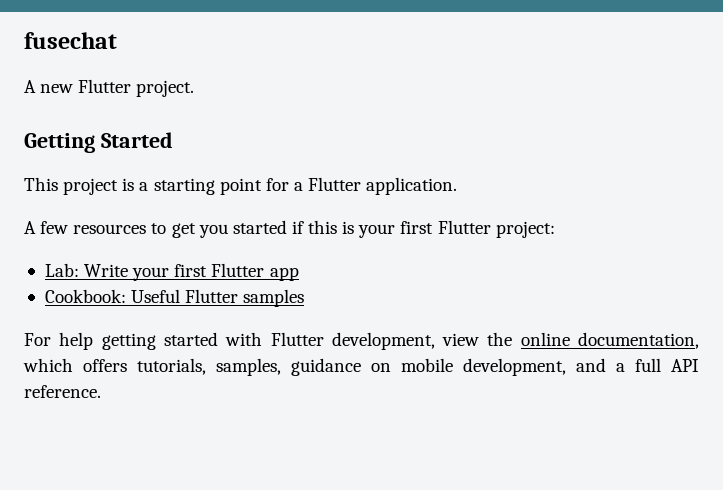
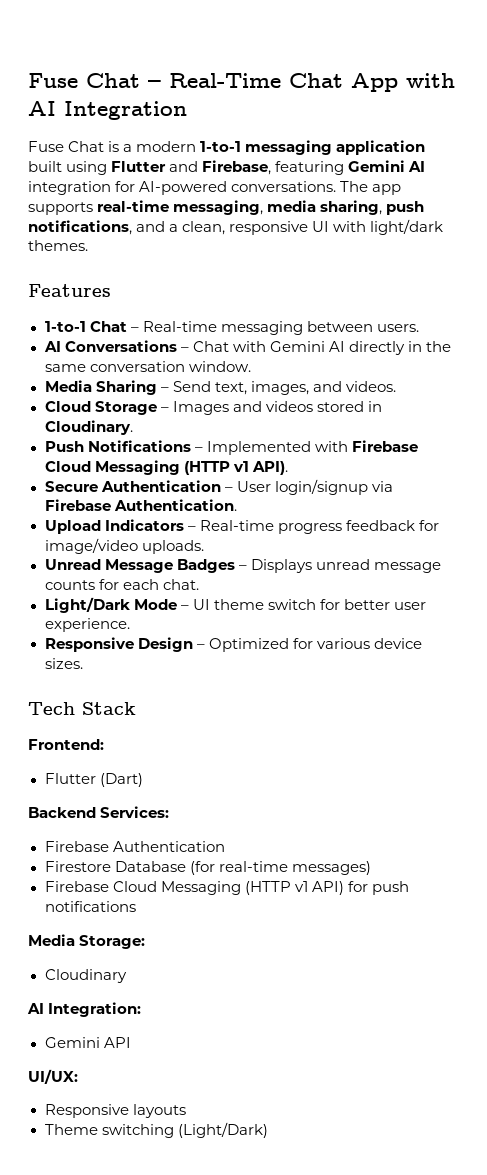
[24,32,117,49] [24,79,195,97] [24,132,173,153] [24,177,458,195] [24,220,555,238] [44,263,299,281] [44,289,305,307] [24,332,699,350] [23,358,699,376] [24,385,101,398] fusechat // A new Flutter project. // Getting Started // This project is a starting point for a Flutter application. // A few resources to get you started if this is your first Flutter project: // Lab: Write your first Flutter app // Cookbook: Useful Flutter samples // For help getting started with Flutter development, view the online documentation, which offers tutorials, samples, guidance on mobile development, and a full API reference. -> [28,73,455,92] [28,101,187,120] [28,140,426,155] [28,160,426,175] [28,181,402,195] [28,200,425,215] [28,219,444,235] [28,240,88,251] [28,284,111,297] [44,321,419,335] [43,340,451,355] [44,361,251,372] [44,380,396,395] [44,401,382,415] [44,420,133,435] [44,440,418,455] [44,460,288,475] [44,479,393,495] [44,499,237,511] [44,519,439,534] [44,538,204,554] [44,559,441,573] [44,579,199,590] [44,597,426,613] [44,618,130,632] [44,637,422,652] [44,658,83,669] [28,702,136,715] [28,739,104,750] [44,773,143,787] [28,806,170,818] [44,841,225,852] [44,861,371,875] [44,881,409,895] [44,901,136,912] [28,934,146,949] [44,969,127,983] [27,1002,142,1017] [44,1037,131,1048] [28,1069,78,1084] [44,1104,186,1118] [44,1122,268,1138] Fuse Chat – Real-Time Chat App with AI Integration // Fuse Chat is a modern 1-to-1 messaging application built using Flutter and Firebase, featuring Gemini AI integration for AI-powered conversations. The app supports real-time messaging, media sharing, push notifications, and a clean, responsive UI with light/dark themes. // Features // 1-to-1 Chat – Real-time messaging between users. // AI Conversations – Chat with Gemini AI directly in the same conversation window. // Media Sharing – Send text, images, and videos. // Cloud Storage – Images and videos stored in Cloudinary. // Push Notifications – Implemented with Firebase Cloud Messaging (HTTP v1 API). // Secure Authentication – User login/signup via Firebase Authentication. // Upload Indicators – Real-time progress feedback for image/video uploads. // Unread Message Badges – Displays unread message counts for each chat. // Light/Dark Mode – UI theme switch for better user experience. // Responsive Design – Optimized for various device sizes. // Tech Stack // Frontend: // Flutter (Dart) // Backend Services: // Firebase Authentication // Firestore Database (for real-time messages) // Firebase Cloud Messaging (HTTP v1 API) for push notifications // Media Storage: // Cloudinary // AI Integration: // Gemini API // UI/UX: // Responsive layouts // Theme switching (Light/Dark)

